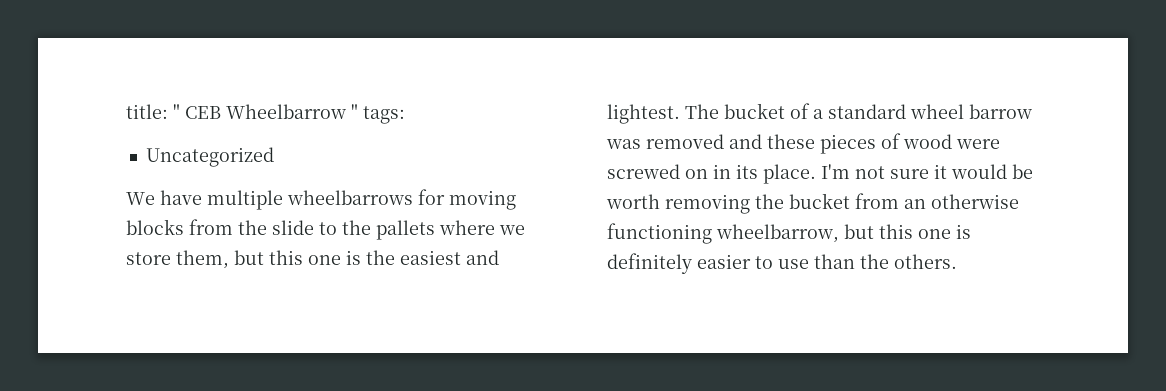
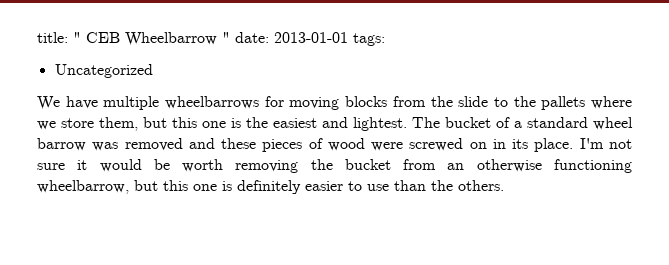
(358, 111) none -> [235,32,348,43] date: 2013-01-01

